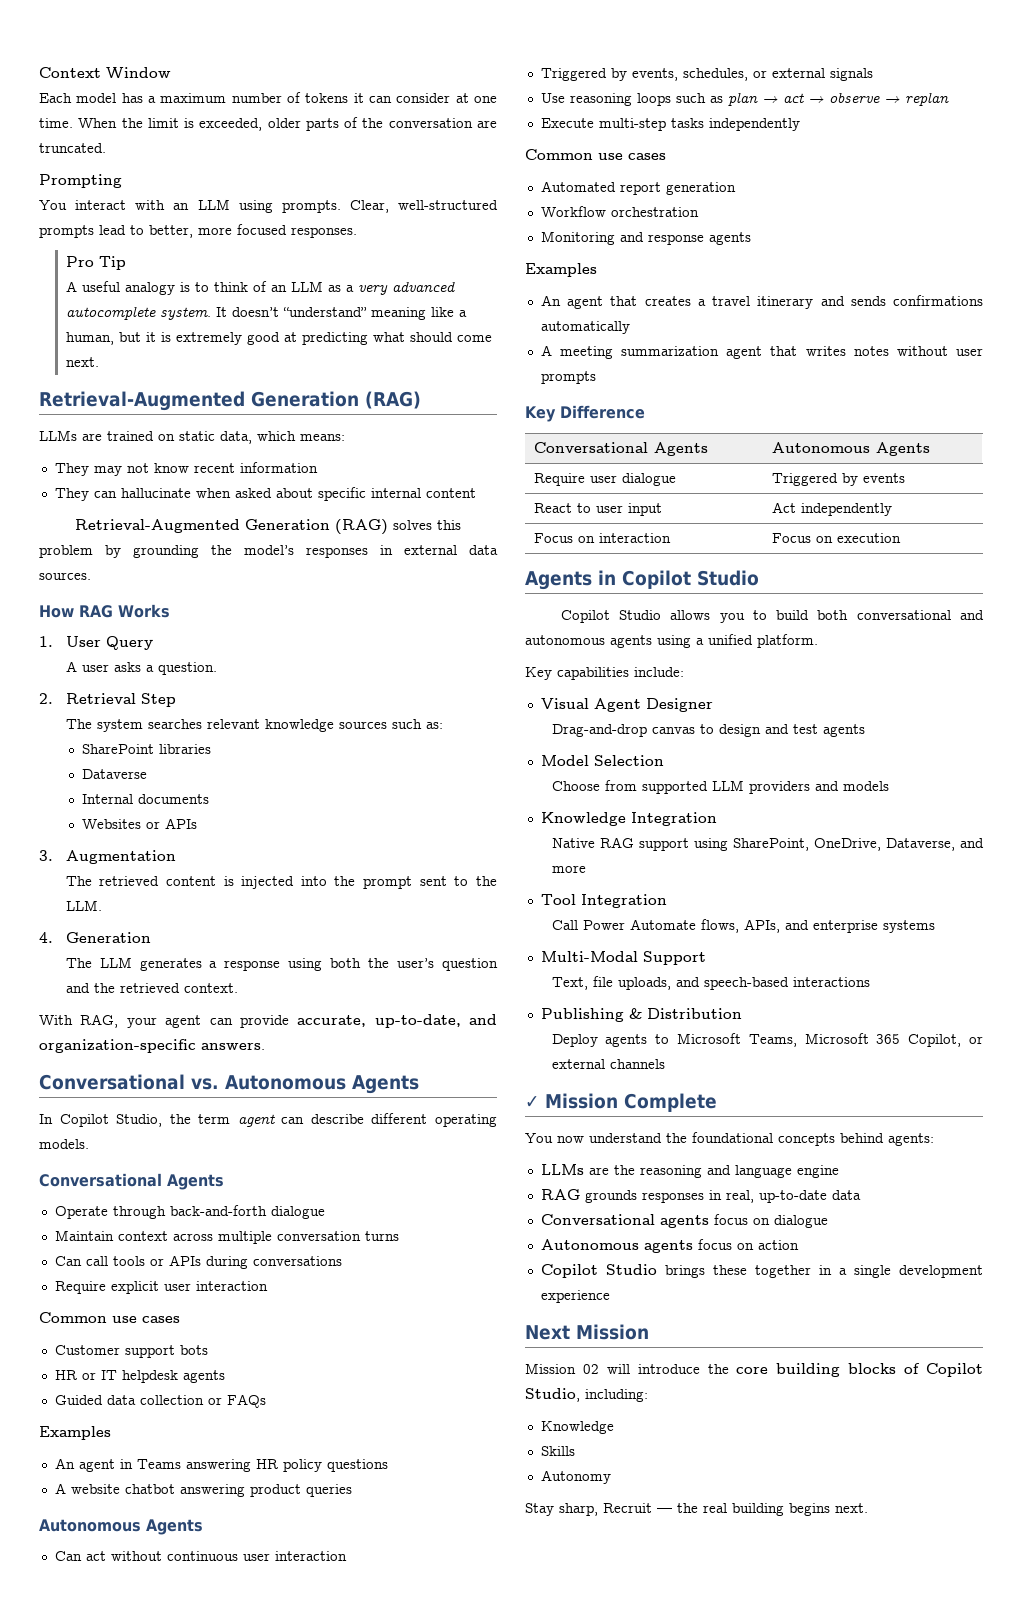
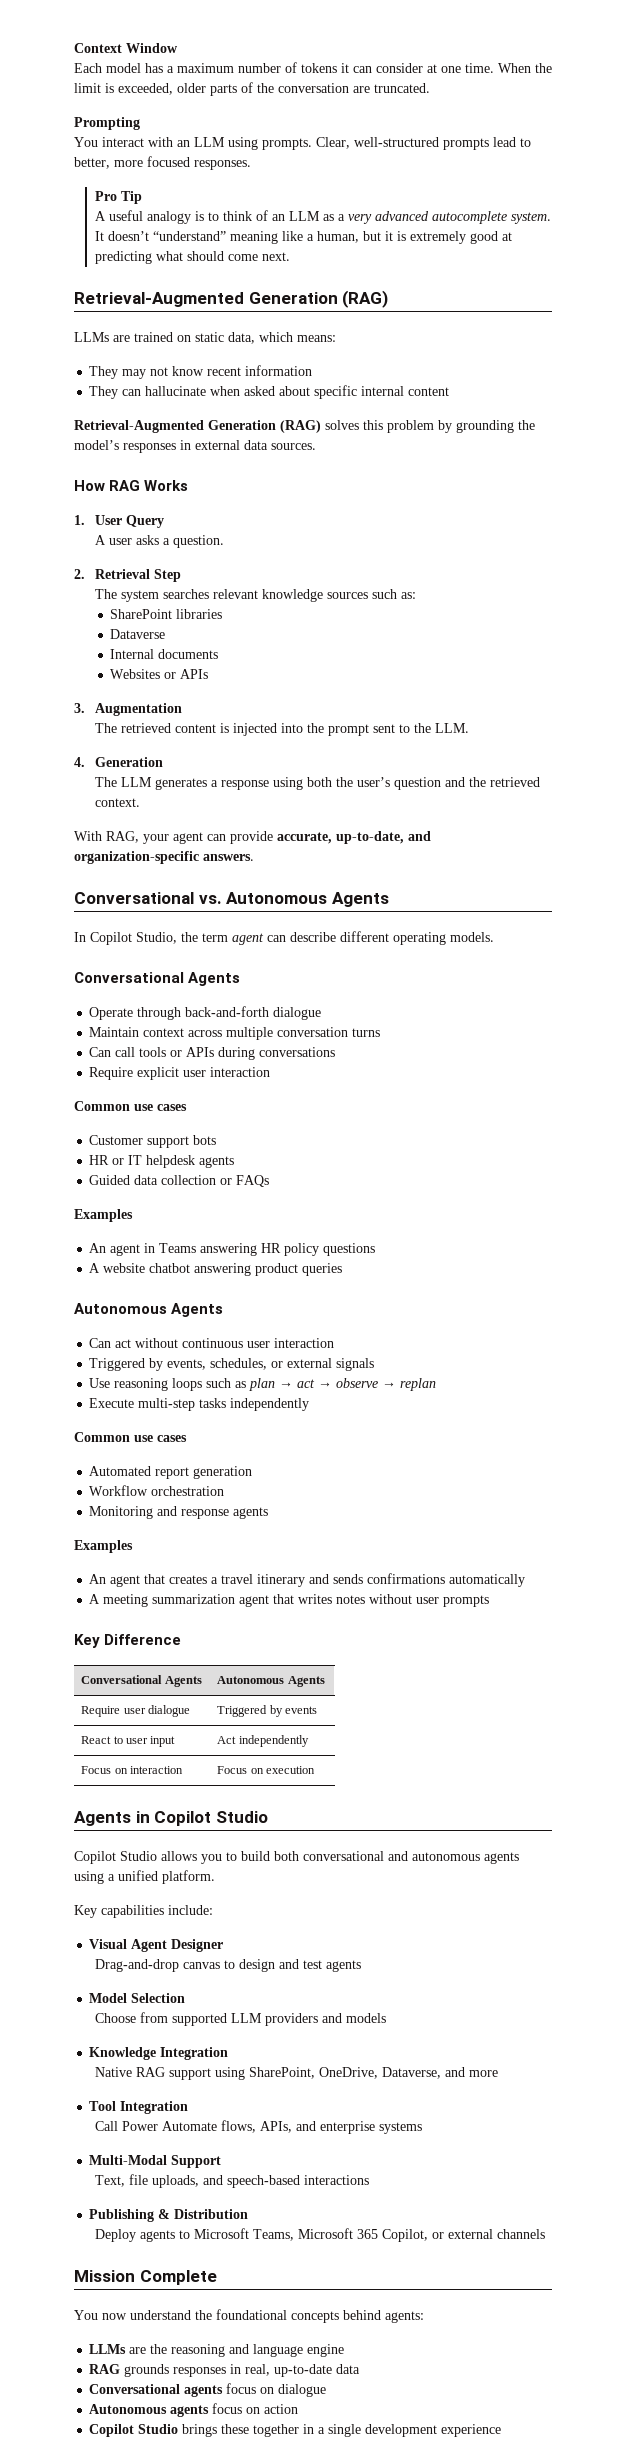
[525,1096,539,1108] ✓ -> (546, 2234) none
[525,1324,649,1340] [525,1363,983,1377] [525,1388,648,1402] [540,1421,614,1434] [540,1446,575,1456] [540,1470,611,1484] [525,1503,868,1516] // Next Mission // Mission 02 will introduce the core building blocks of Copilot Studio, including: // Knowledge // Skills // Autonomy // Stay sharp, Recruit — the real building begins next. -> (502, 2430) none

